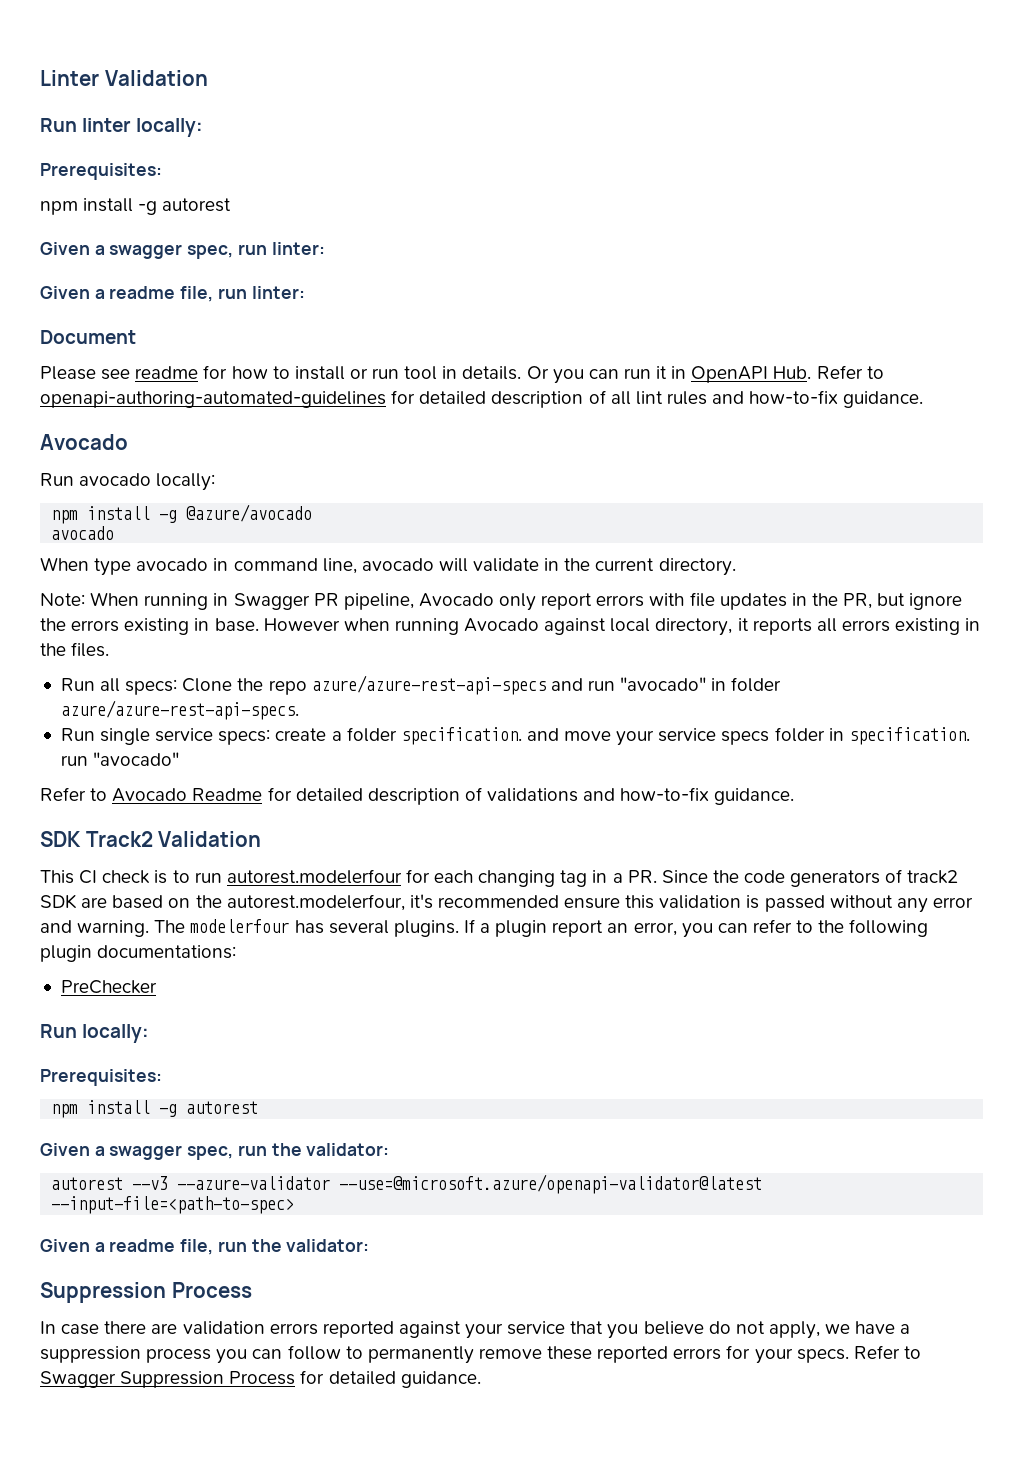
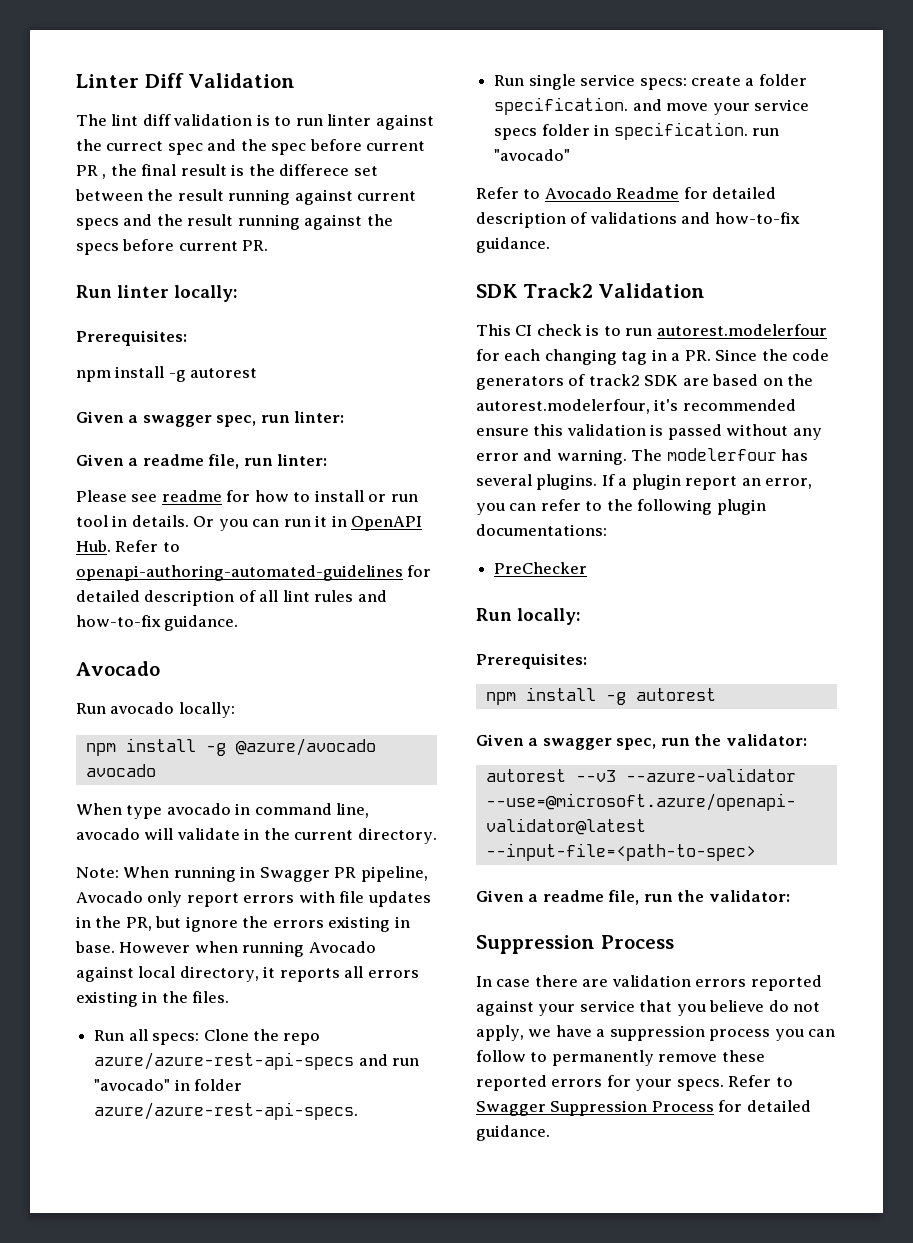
[104,70,208,86] Validation -> [144,73,296,88] [76,114,434,130] [76,139,426,155] [76,164,378,179] [75,189,417,205] [76,214,393,230] [76,239,269,255] Diff Validation // The lint diff validation is to run linter against the currect spec and the spec before current PR , the final result is the differece set between the result running against current specs and the result running against the specs before current PR.
[40,330,136,344] // Document -> (328, 460) none

